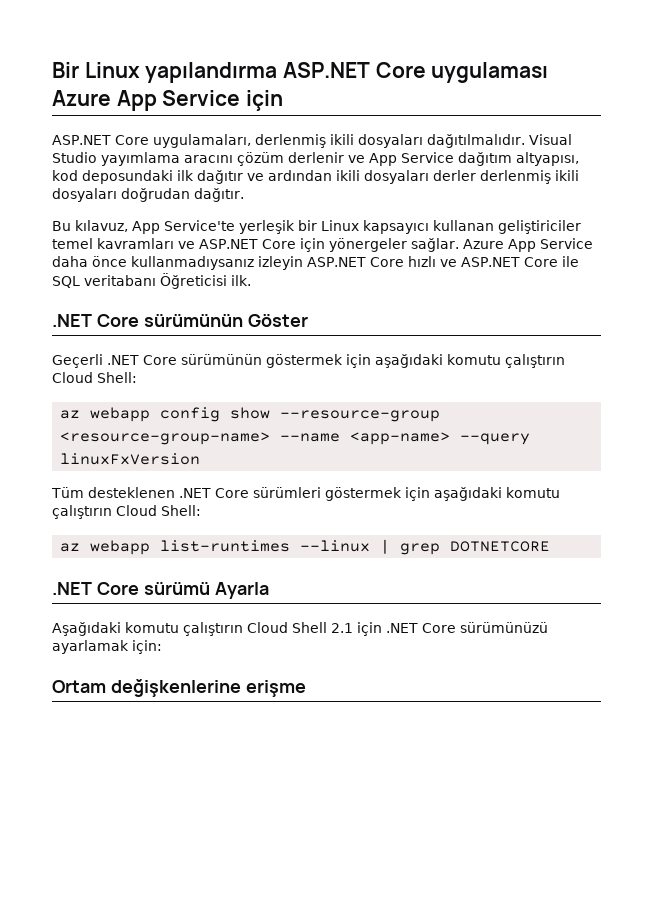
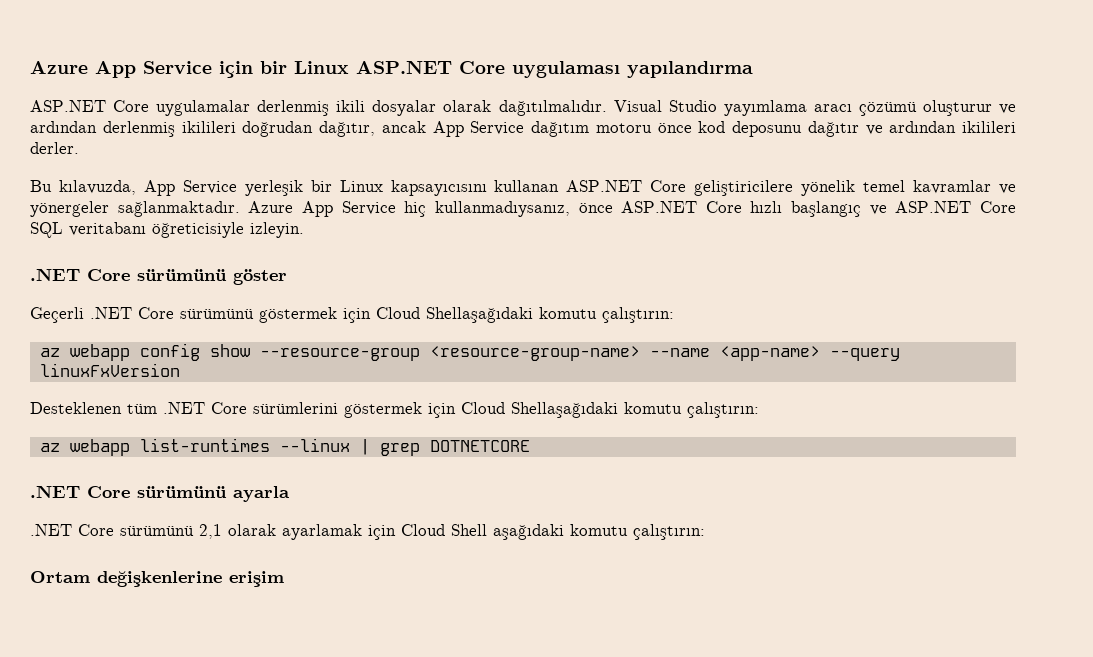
[52,62,549,83] [52,90,284,111] [52,134,423,148] Bir Linux yapılandırma ASP.NET Core uygulaması Azure App Service için // ASP.NET Core uygulamaları, derlenmiş ikili dosyaları -> [30,61,753,78] [30,100,492,116] Azure App Service için bir Linux ASP.NET Core uygulaması yapılandırma // ASP.NET Core uygulamalar derlenmiş ikili dosyalar olarak
[184,152,579,166] [52,170,579,184] [52,188,244,202] [52,220,581,234] [52,238,593,252] [52,256,579,270] [52,273,251,289] [52,314,308,327] aracını çözüm derlenir ve App Service dağıtım altyapısı, kod deposundaki ilk dağıtır ve ardından ikili dosyaları derler derlenmiş ikili dosyaları doğrudan dağıtır. // Bu kılavuz, App Service'te yerleşik bir Linux kapsayıcı kullanan geliştiriciler temel kavramları ve ASP.NET Core için yönergeler sağlar. Azure App Service daha önce kullanmadıysanız izleyin ASP.NET Core hızlı ve ASP.NET Core ile SQL veritabanı Öğreticisi ilk. // .NET Core sürümünün Göster -> [813,100,1016,116] [30,121,1016,137] [30,142,79,154] [30,180,1016,196] [30,201,1016,217] [30,222,304,238] [30,268,287,285] aracı çözümü oluşturur ve ardından derlenmiş ikilileri doğrudan dağıtır, ancak App Service dağıtım motoru önce kod deposunu dağıtır ve ardından ikilileri derler. // Bu kılavuzda, App Service yerleşik bir Linux kapsayıcısını kullanan ASP.NET Core geliştiricilere yönelik temel kavramlar ve yönergeler sağlanmaktadır. Azure App Service hiç kullanmadıysanız, önce ASP.NET Core hızlı başlangıç ve ASP.NET Core SQL veritabanı öğreticisiyle izleyin. // .NET Core sürümünü göster
[181,354,565,368] [52,372,137,383] sürümünün göstermek için aşağıdaki komutu çalıştırın Cloud Shell: -> [180,307,674,323] sürümünü göstermek için Cloud Shellaşağıdaki komutu çalıştırın:
[51,487,560,501] [52,505,201,519] Tüm desteklenen .NET Core sürümleri göstermek için aşağıdaki komutu çalıştırın Cloud Shell: -> [30,402,759,418] Desteklenen tüm .NET Core sürümlerini göstermek için Cloud Shellaşağıdaki komutu çalıştırın:
[143,582,269,599] [52,622,548,636] [52,640,162,654] sürümü Ayarla // Aşağıdaki komutu çalıştırın Cloud Shell 2.1 için .NET Core sürümünüzü ayarlamak için: -> [137,486,290,502] [30,524,705,540] sürümünü ayarla // .NET Core sürümünü 2,1 olarak ayarlamak için Cloud Shell aşağıdaki komutu çalıştırın:
[245,680,306,697] erişme -> [229,571,284,587] erişim

